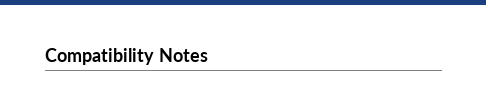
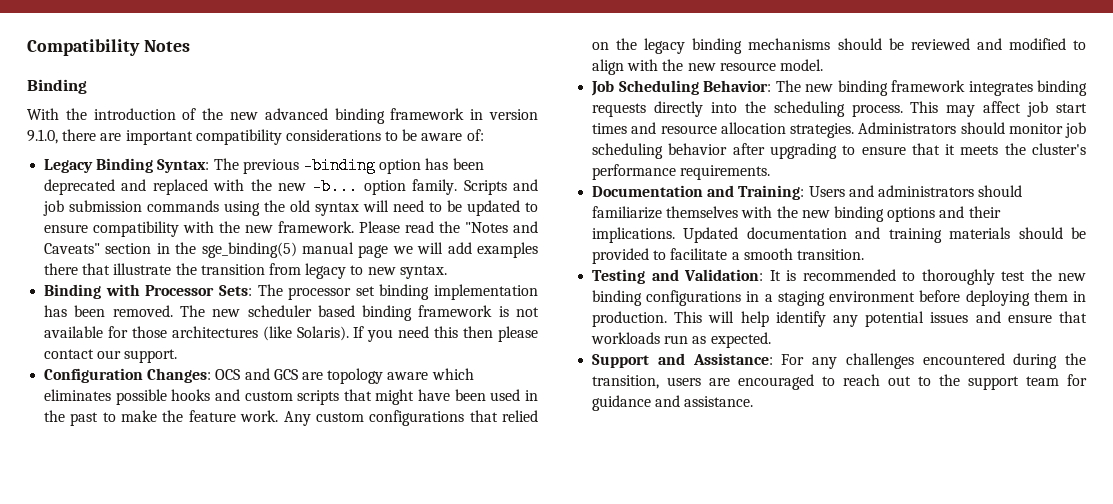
(208, 55) none -> [27,79,87,94] [27,108,539,124] [27,129,484,145] [44,157,484,174] [44,178,538,195] [43,200,538,216] [44,221,538,237] [44,242,538,258] [44,263,447,279] [44,284,538,300] [44,305,539,321] [44,326,538,342] [44,349,178,363] [44,368,474,384] [44,389,538,405] [44,410,538,426] [592,38,1086,54] [592,59,823,75] [591,80,1087,96] [592,101,1087,117] [592,122,1086,138] [592,143,1086,159] [592,164,771,180] [592,185,1023,200] [592,206,1001,222] [592,227,1086,243] [592,248,864,264] [592,269,1086,285] [592,290,1086,306] [592,311,1087,327] [591,332,771,348] [592,353,1086,369] [592,374,1087,390] [592,395,754,411] // Binding // With the introduction of the new advanced binding framework in version 9.1.0, there are important compatibility considerations to be aware of: // Legacy Binding Syntax: The previous -binding option has been deprecated and replaced with the new -b... option family. Scripts and job submission commands using the old syntax will need to be updated to ensure compatibility with the new framework. Please read the "Notes and Caveats" section in the sge_binding(5) manual page we will add examples there that illustrate the transition from legacy to new syntax. // Binding with Processor Sets: The processor set binding implementation has been removed. The new scheduler based binding framework is not available for those architectures (like Solaris). If you need this then please contact our support. // Configuration Changes: OCS and GCS are topology aware which eliminates possible hooks and custom scripts that might have been used in the past to make the feature work. Any custom configurations that relied on the legacy binding mechanisms should be reviewed and modified to align with the new resource model. // Job Scheduling Behavior: The new binding framework integrates binding requests directly into the scheduling process. This may affect job start times and resource allocation strategies. Administrators should monitor job scheduling behavior after upgrading to ensure that it meets the cluster's performance requirements. // Documentation and Training: Users and administrators should familiarize themselves with the new binding options and their implications. Updated documentation and training materials should be provided to facilitate a smooth transition. // Testing and Validation: It is recommended to thoroughly test the new binding configurations in a staging environment before deploying them in production. This will help identify any potential issues and ensure that workloads run as expected. // Support and Assistance: For any challenges encountered during the transition, users are encouraged to reach out to the support team for guidance and assistance.

